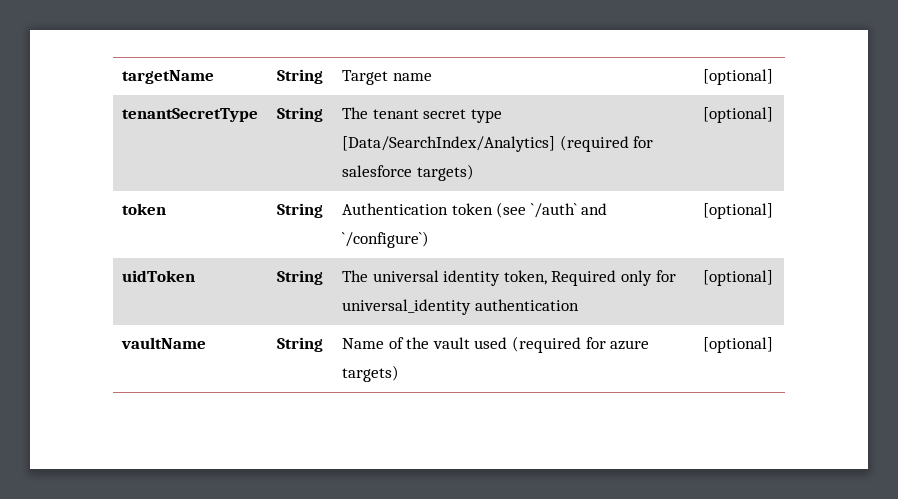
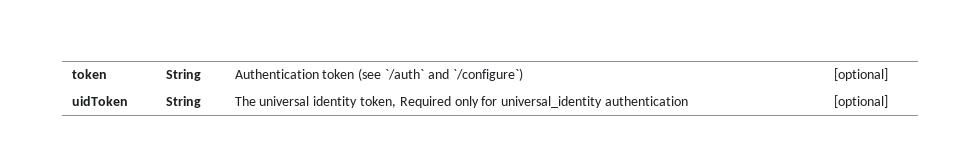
[122,70,215,84] [277,69,324,84] [342,70,432,85] [703,69,774,85] [122,108,259,122] [277,107,324,122] [342,107,502,123] [342,135,654,152] [342,164,474,181] [703,107,774,123] targetName | String | Target name | [optional] // tenantSecretType | String | The tenant secret type [Data/SearchIndex/Analytics] (required for salesforce targets) | [optional] // -> (71, 74) none
[121,337,207,349] [277,337,324,352] [342,336,650,353] [342,365,400,382] [703,337,774,353] // vaultName | String | Name of the vault used (required for azure targets) | [optional] -> (888, 101) none

